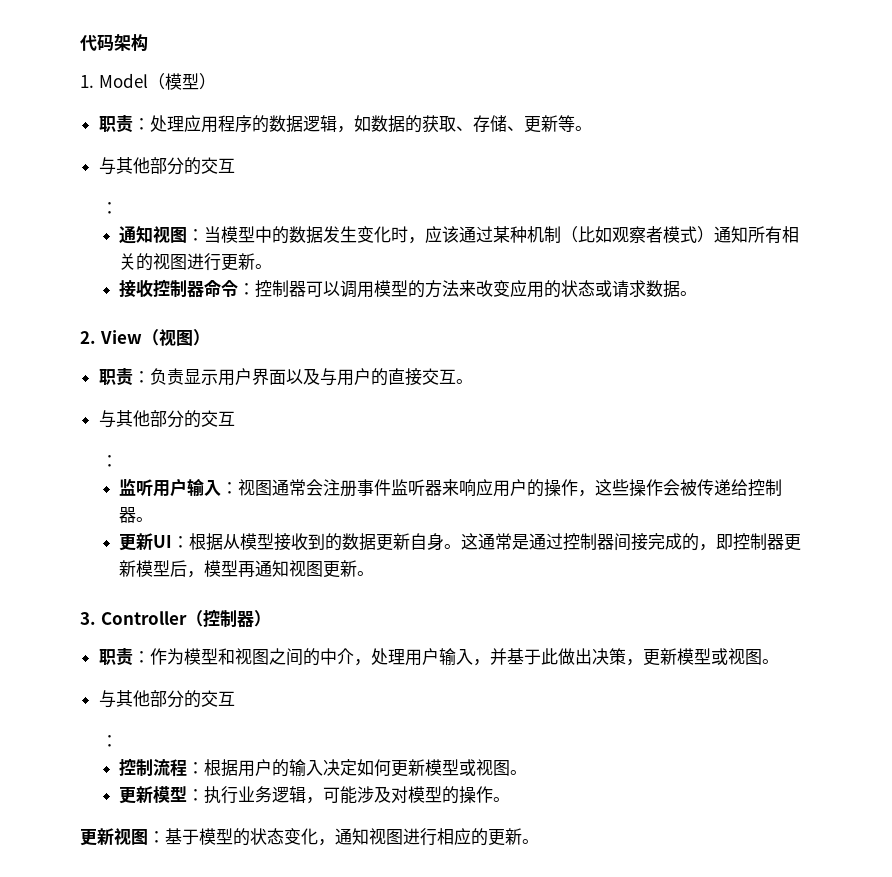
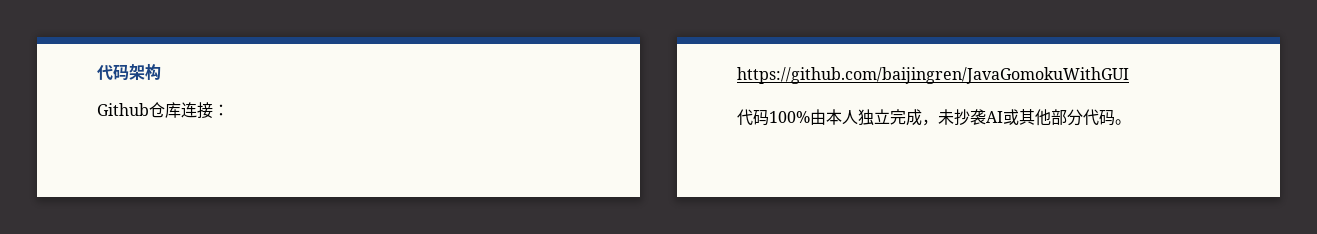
[80,73,216,90] [98,115,592,133] [98,157,235,175] [100,202,118,214] [119,226,800,244] [119,253,273,271] [119,279,698,298] [80,329,210,346] [98,368,473,386] [98,410,235,428] [100,455,118,467] [119,478,783,497] [119,507,154,523] [119,533,802,551] [119,560,375,578] [80,609,271,628] [98,648,779,666] [98,690,235,708] [100,735,118,747] [119,758,528,777] [119,786,511,804] [80,828,522,846] 1. Model（模型） // 职责：处理应用程序的数据逻辑，如数据的获取、存储、更新等。 // 与其他部分的交互 // ： // 通知视图：当模型中的数据发生变化时，应该通过某种机制（比如观察者模式）通知所有相关的视图进行更新。 // 接收控制器命令：控制器可以调用模型的方法来改变应用的状态或请求数据。 // 2. View（视图） // 职责：负责显示用户界面以及与用户的直接交互。 // 与其他部分的交互 // ： // 监听用户输入：视图通常会注册事件监听器来响应用户的操作，这些操作会被传递给控制器。 // 更新UI：根据从模型接收到的数据更新自身。这通常是通过控制器间接完成的，即控制器更新模型后，模型再通知视图更新。 // 3. Controller（控制器） // 职责：作为模型和视图之间的中介，处理用户输入，并基于此做出决策，更新模型或视图。 // 与其他部分的交互 // ： // 控制流程：根据用户的输入决定如何更新模型或视图。 // 更新模型：执行业务逻辑，可能涉及对模型的操作。 // 更新视图：基于模型的状态变化，通知视图进行相应的更新 -> [97,102,229,119] [737,67,1129,84] [737,109,1115,126] Github仓库连接：https://github.com/baijingren/JavaGomokuWithGUI // 代码100%由本人独立完成，未抄袭AI或其他部分代码

